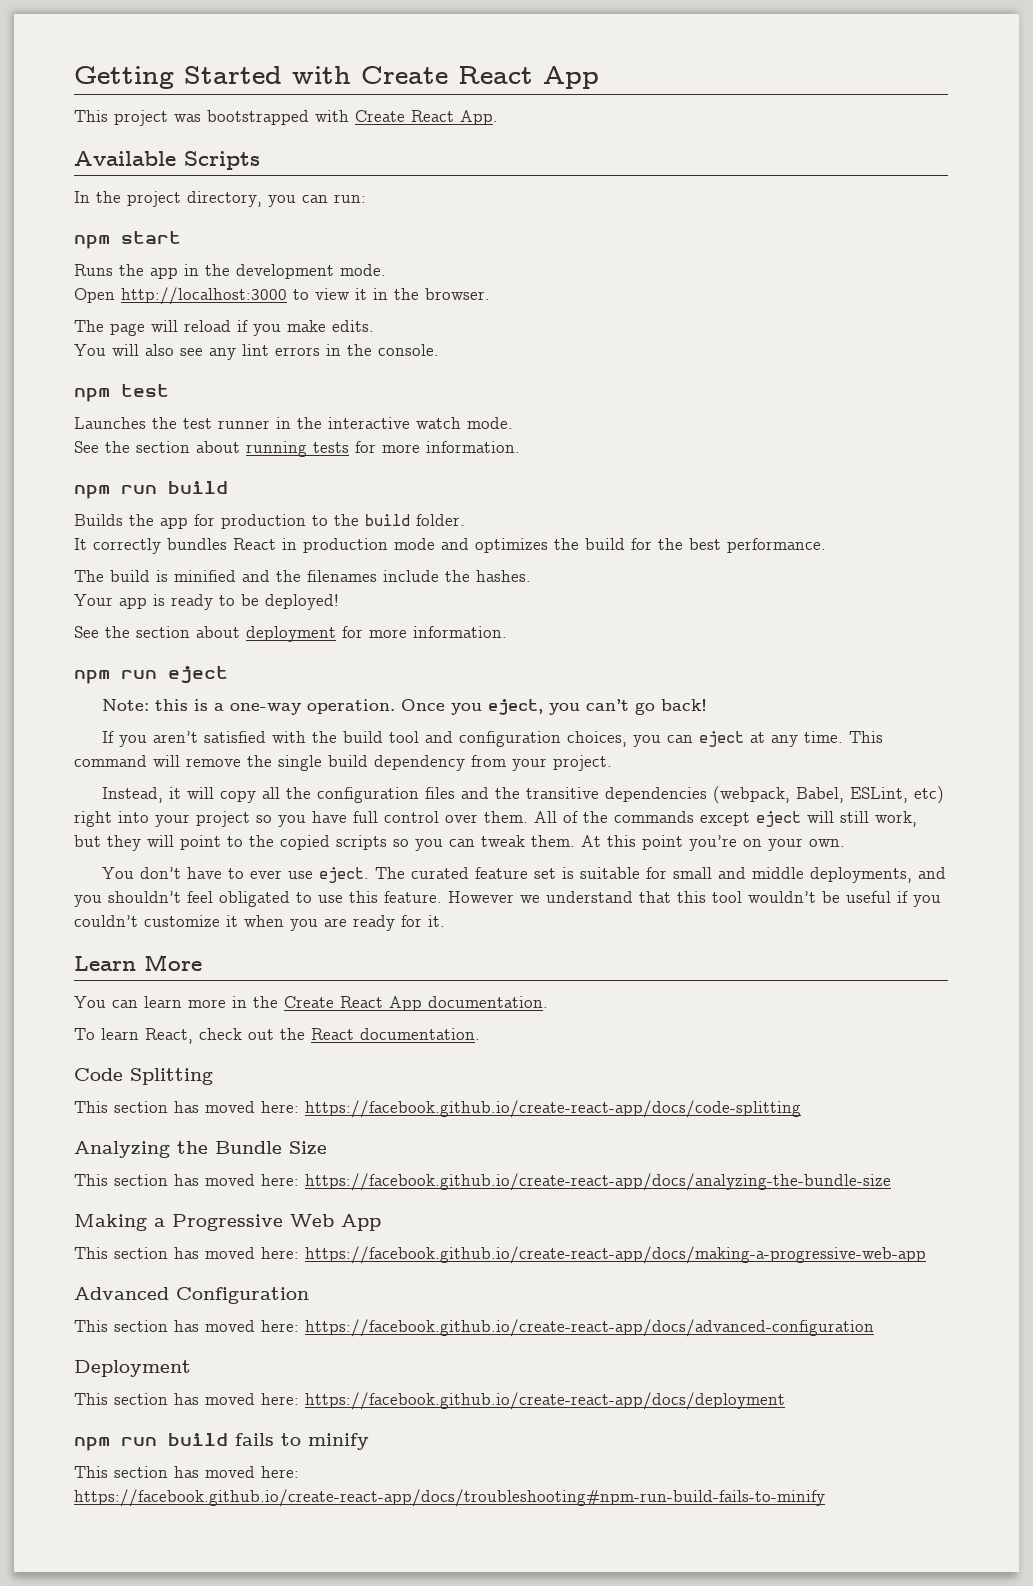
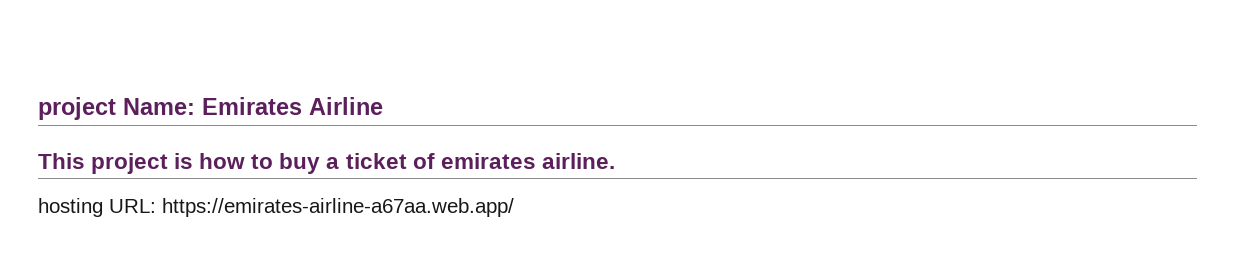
[74,66,599,89] [74,110,498,126] [74,151,260,170] [74,191,366,207] [74,231,181,249] [74,264,386,279] [74,287,490,305] [74,320,374,336] [74,344,439,360] [74,384,169,402] [74,417,513,429] [74,441,520,457] [74,481,228,499] [74,514,465,529] [74,538,826,554] [74,570,531,582] [74,594,339,610] [74,626,507,642] [74,666,228,684] [101,699,707,715] [101,731,883,747] [74,755,612,771] [101,786,944,804] [74,811,917,827] [74,835,845,851] [101,867,946,883] [74,891,941,907] [74,915,445,931] [74,954,202,971] [74,996,548,1011] [74,1028,480,1044] [74,1068,213,1085] [74,1100,801,1118] [74,1141,327,1158] [74,1173,891,1191] [74,1214,381,1231] [74,1246,926,1264] [74,1287,309,1304] [74,1319,874,1337] [74,1360,191,1377] [74,1392,785,1410] [74,1433,369,1451] [74,1466,299,1478] [74,1489,825,1507] Getting Started with Create React App // This project was bootstrapped with Create React App. // Available Scripts // In the project directory, you can run: // npm start // Runs the app in the development mode. // Open http://localhost:3000 to view it in the browser. // The page will reload if you make edits. // You will also see any lint errors in the console. // npm test // Launches the test runner in the interactive watch mode. // See the section about running tests for more information. // npm run build // Builds the app for production to the build folder. // It correctly bundles React in production mode and optimizes the build for the best performance. // The build is minified and the filenames include the hashes. // Your app is ready to be deployed! // See the section about deployment for more information. // npm run eject // Note: this is a one-way operation. Once you eject, you can’t go back! // If you aren’t satisfied with the build tool and configuration choices, you can eject at any time. This command will remove the single build dependency from your project. // Instead, it will copy all the configuration files and the transitive dependencies (webpack, Babel, ESLint, etc) right into your project so you have full control over them. All of the commands except eject will still work, but they will point to the copied scripts so you can tweak them. At this point you’re on your own. // You don’t have to ever use eject. The curated feature set is suitable for small and middle deployments, and you shouldn’t feel obligated to use this feature. However we understand that this tool wouldn’t be useful if you couldn’t customize it when you are ready for it. // Learn More // You can learn more in the Create React App documentation. // To learn React, check out the React documentation. // Code Splitting // This section has moved here: https://facebook.github.io/create-react-app/docs/code-splitting // Analyzing the Bundle Size // This section has moved here: https://facebook.github.io/create-react-app/docs/analyzing-the-bundle-size // Making a Progressive Web App // This section has moved here: https://facebook.github.io/create-react-app/docs/making-a-progressive-web-app // Advanced Configuration // This section has moved here: https://facebook.github.io/create-react-app/docs/advanced-configuration // Deployment // This section has moved here: https://facebook.github.io/create-react-app/docs/deployment // npm run build fails to minify // This section has moved here: https://facebook.github.io/create-react-app/docs/troubleshooting#npm-run-build-fails-to-minify -> [38,97,383,120] [38,153,615,174] [38,198,514,217] project Name: Emirates Airline // This project is how to buy a ticket of emirates airline. // hosting URL: https://emirates-airline-a67aa.web.app/

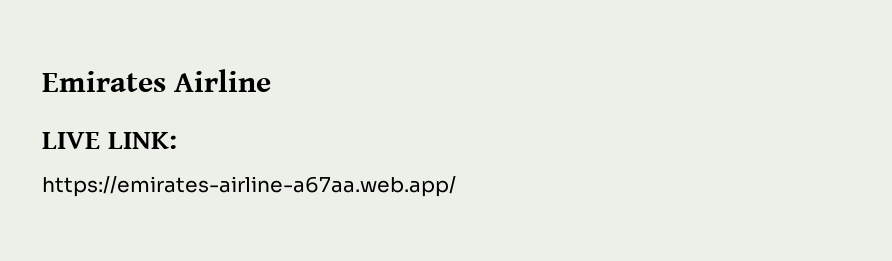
[38,97,195,120] project Name: -> (42, 81) none
[38,153,615,174] [38,198,156,217] This project is how to buy a ticket of emirates airline. // hosting URL: -> [42,132,177,149] LIVE LINK: //

